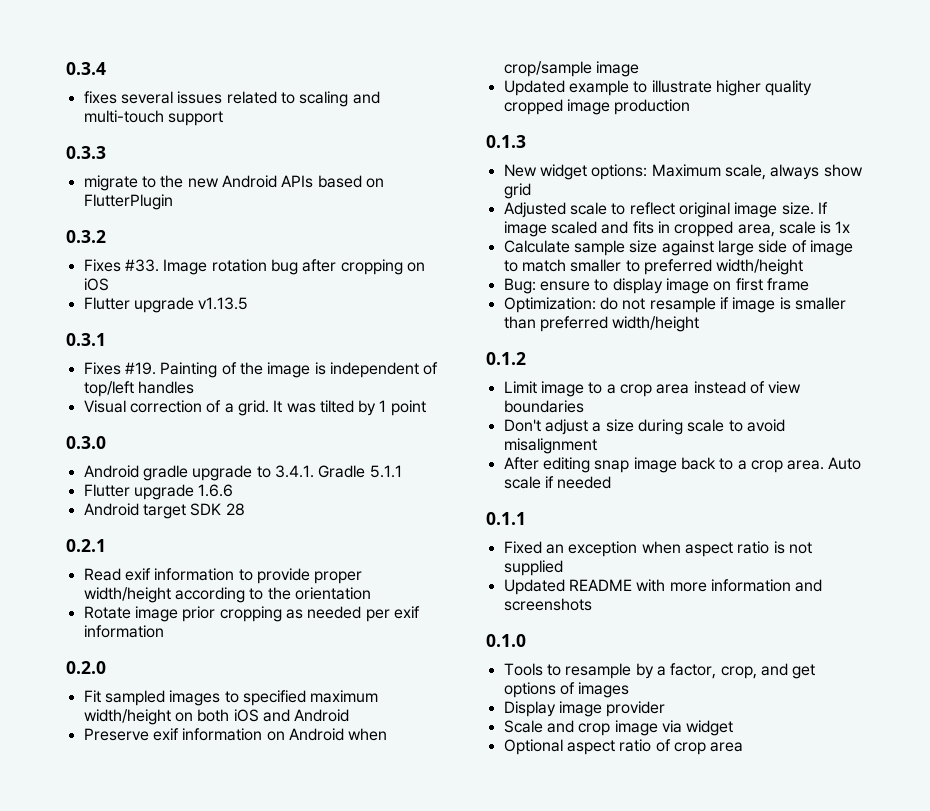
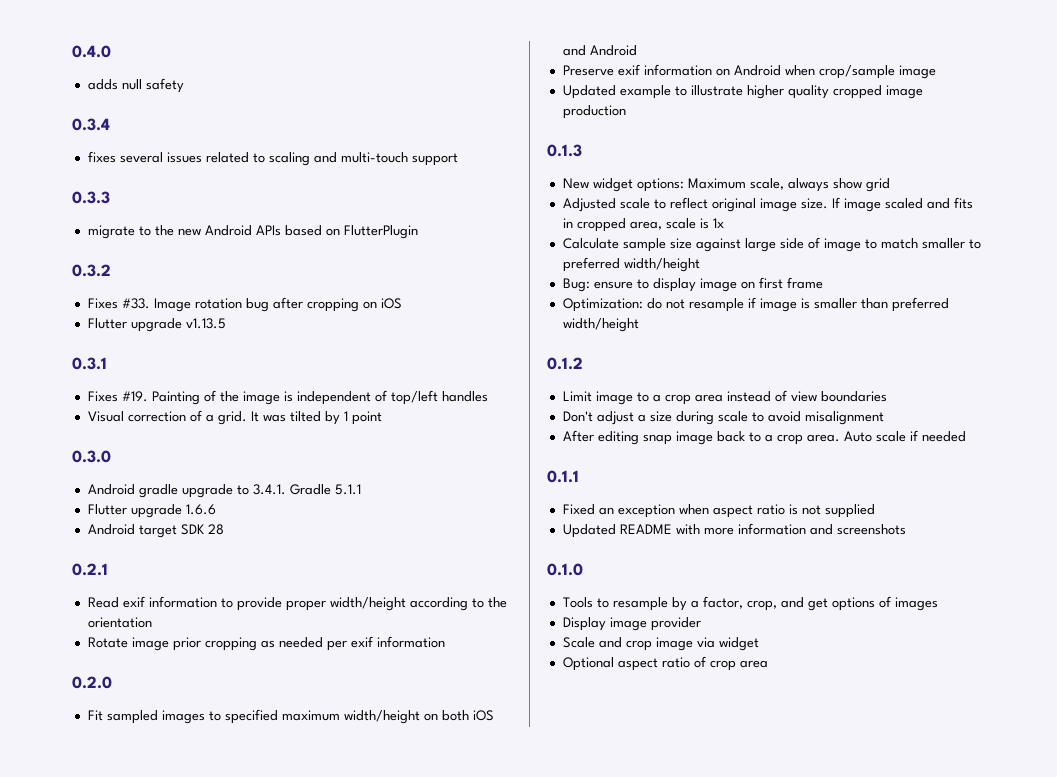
(66, 68) none -> [72,45,111,58] [87,78,184,93] 0.4.0 // adds null safety //

